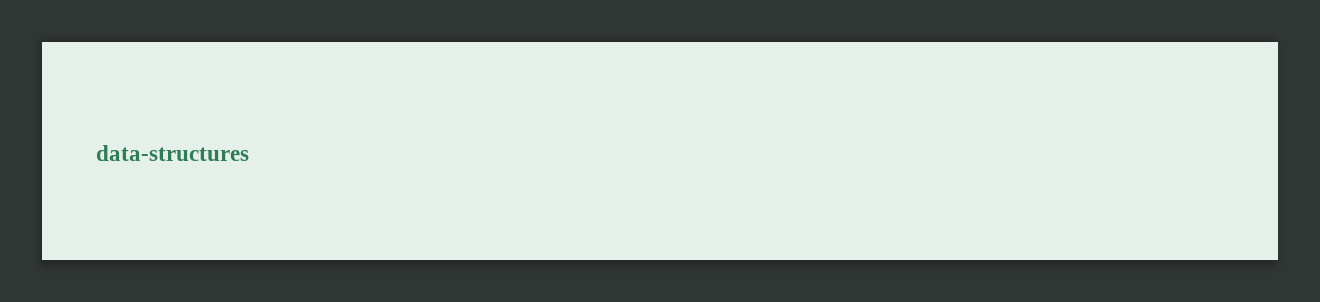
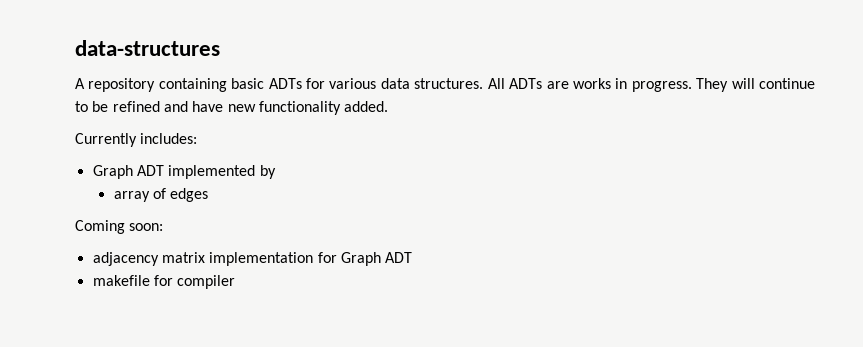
(249, 153) none -> [75,78,815,92] [75,101,389,115] [75,133,198,147] [92,165,276,179] [113,188,209,202] [75,220,164,234] [92,252,413,266] [92,275,236,289] // A repository containing basic ADTs for various data structures. All ADTs are works in progress. They will continue to be refined and have new functionality added. // Currently includes: // Graph ADT implemented by // array of edges // Coming soon: // adjacency matrix implementation for Graph ADT // makefile for compiler

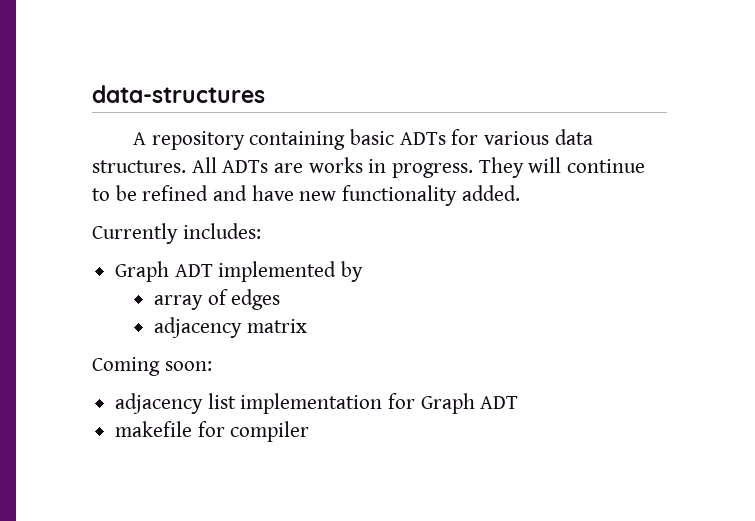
(209, 195) none -> [153,317,307,338] // adjacency matrix
[161,252,205,263] matrix -> [207,393,236,409] list

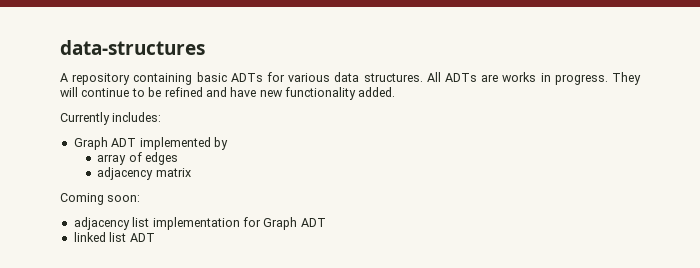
[115,421,310,442] makefile for compiler -> [73,232,155,242] linked list ADT

